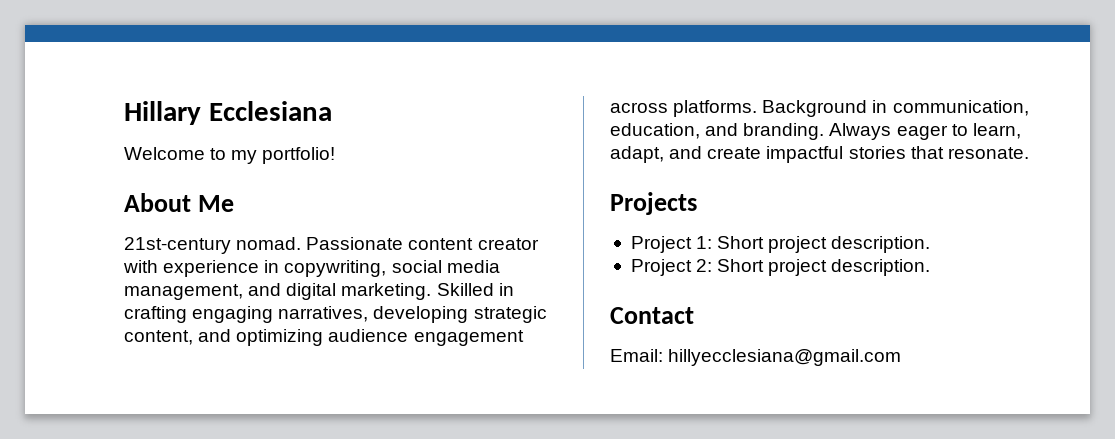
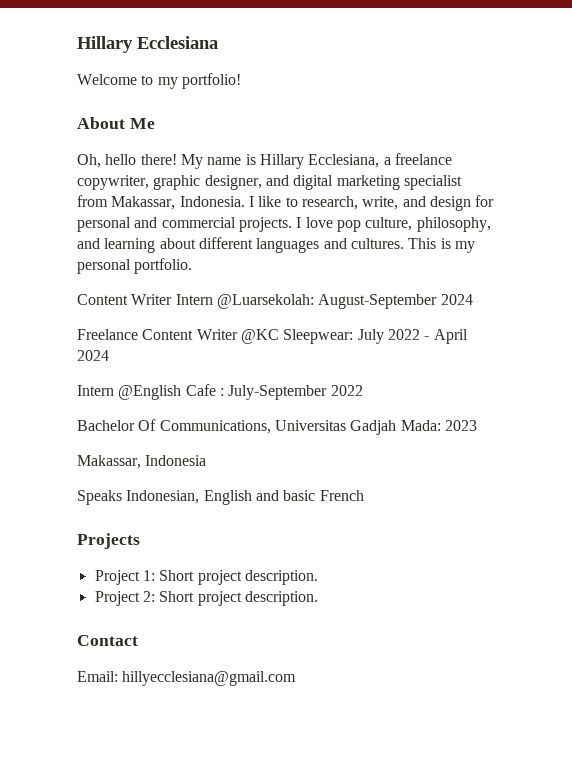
[124,237,539,254] [123,260,500,277] [124,283,514,300] [124,306,547,323] [124,329,524,346] [610,100,1029,117] [610,123,1021,140] [610,146,1029,163] 21st-century nomad. Passionate content creator with experience in copywriting, social media management, and digital marketing. Skilled in crafting engaging narratives, developing strategic content, and optimizing audience engagement across platforms. Background in communication, education, and branding. Always eager to learn, adapt, and create impactful stories that resonate. -> [77,153,452,169] [77,175,462,190] [77,195,495,211] [77,217,491,232] [77,237,475,253] [77,258,193,274] [77,294,473,309] [77,329,468,344] [77,350,109,361] [77,384,363,400] [77,419,477,435] [77,455,207,469] [77,490,364,505] Oh, hello there! My name is Hillary Ecclesiana, a freelance copywriter, graphic designer, and digital marketing specialist from Makassar, Indonesia. I like to research, write, and design for personal and commercial projects. I love pop culture, philosophy, and learning about different languages and cultures. This is my personal portfolio. // Content Writer Intern @Luarsekolah: August-September 2024 // Freelance Content Writer @KC Sleepwear: July 2022 - April 2024 // Intern @English Cafe : July-September 2022 // Bachelor Of Communications, Universitas Gadjah Mada: 2023 // Makassar, Indonesia // Speaks Indonesian, English and basic French

